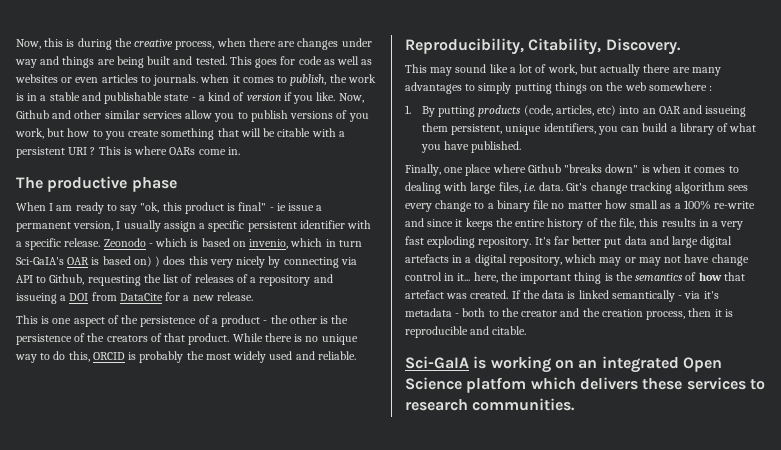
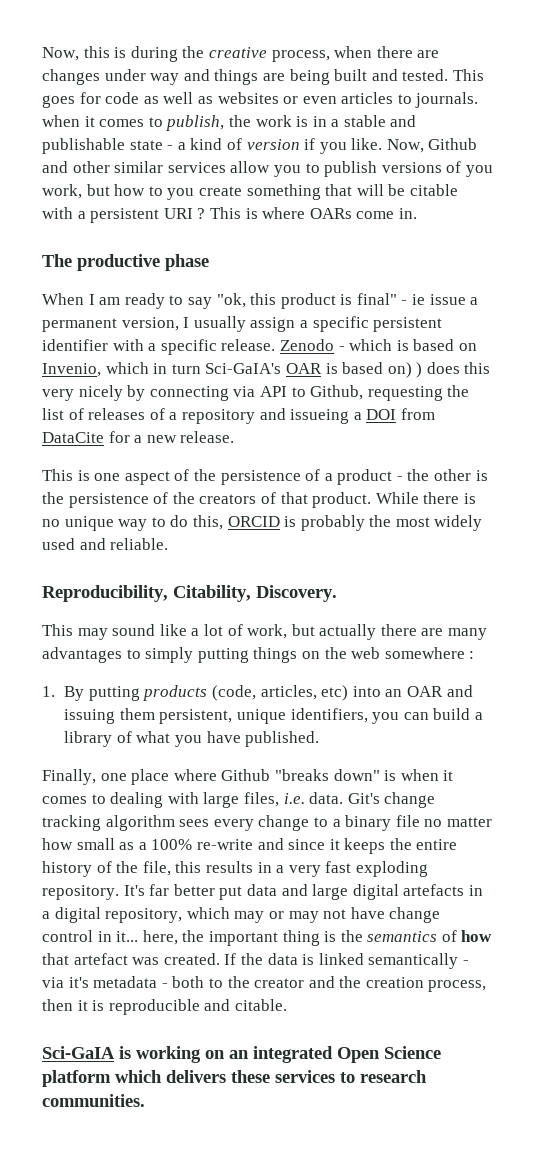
[103,238,146,247] Zeonodo -> [279,339,334,351] Zenodo
[249,239,289,249] invenio, -> [42,363,101,377] Invenio,
[705,106,747,117] issueing -> [64,709,116,724] issuing
[466,377,527,393] platfom -> [42,1070,111,1087] platform

